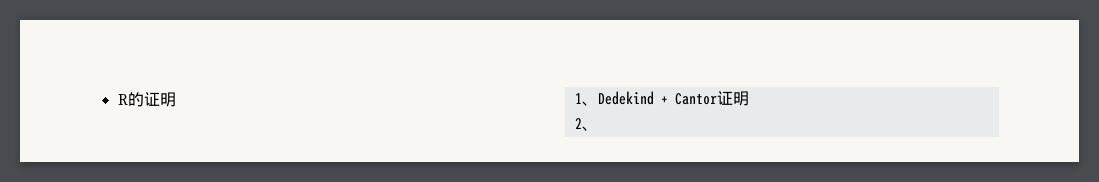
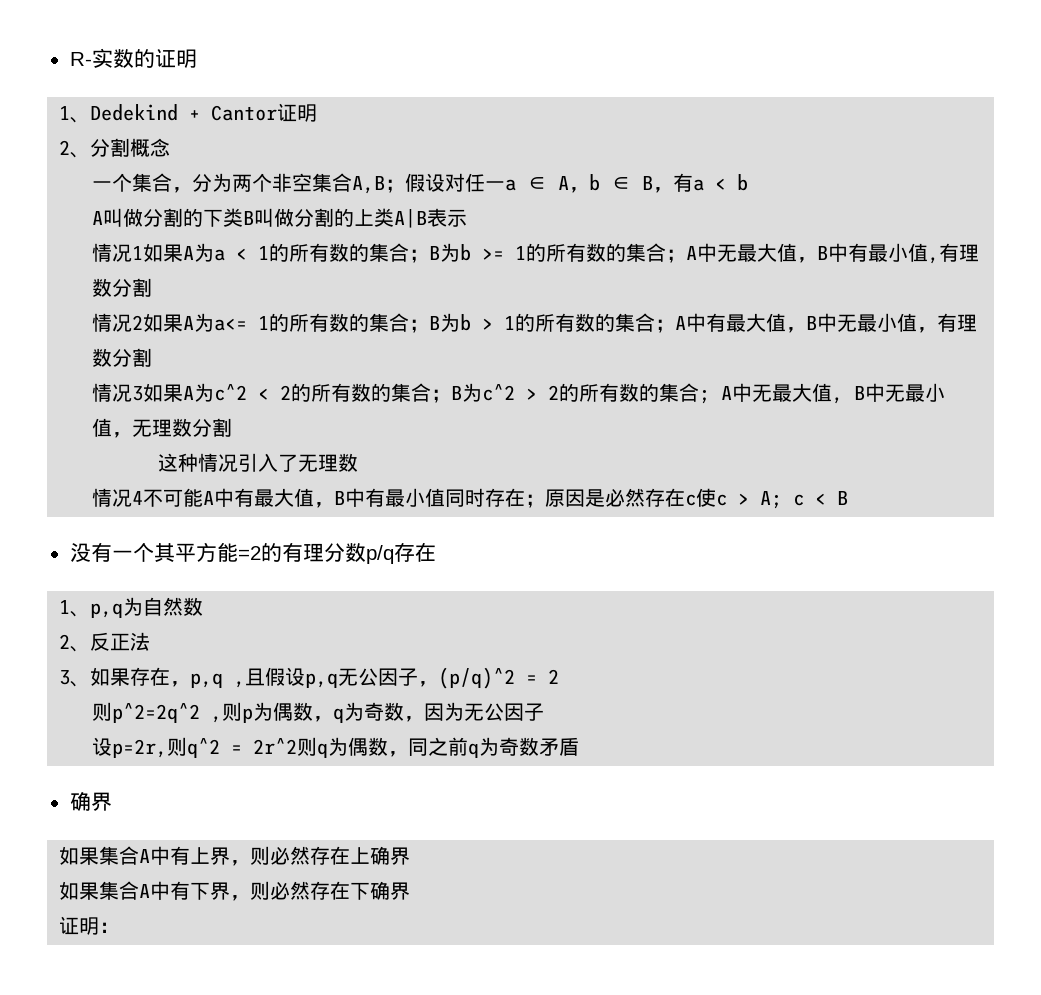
[117,94,128,105] R -> [69,48,134,68] R-实数
(598, 128) none -> [90,138,171,157] [92,173,749,194] [92,208,468,228] [92,243,980,264] [92,278,153,297] [92,313,978,333] [92,348,153,367] [92,383,946,404] [92,418,233,438] [158,453,359,472] [92,488,849,509] [69,542,436,564] [59,597,204,618] [59,632,151,652] [59,667,560,689] [92,702,545,723] [92,737,580,758] [69,792,112,811] [59,846,411,866] [59,881,411,901] [59,916,120,935] 分割概念 // 一个集合，分为两个非空集合A,B；假设对任一a ∈ A，b ∈ B，有a < b // A叫做分割的下类B叫做分割的上类A|B表示 // 情况1如果A为a < 1的所有数的集合；B为b >= 1的所有数的集合；A中无最大值，B中有最小值,有理数分割 // 情况2如果A为a<= 1的所有数的集合；B为b > 1的所有数的集合；A中有最大值，B中无最小值，有理数分割 // 情况3如果A为c^2 < 2的所有数的集合；B为c^2 > 2的所有数的集合; A中无最大值, B中无最小值，无理数分割 // 这种情况引入了无理数 // 情况4不可能A中有最大值，B中有最小值同时存在；原因是必然存在c使c > A; c < B // 没有一个其平方能=2的有理分数p/q存在 // 1、p,q为自然数 // 2、反正法 // 3、如果存在，p,q ,且假设p,q无公因子，(p/q)^2 = 2 // 则p^2=2q^2 ,则p为偶数，q为奇数，因为无公因子 // 设p=2r,则q^2 = 2r^2则q为偶数，同之前q为奇数矛盾 // 确界 // 如果集合A中有上界，则必然存在上确界 // 如果集合A中有下界，则必然存在下确界 // 证明：

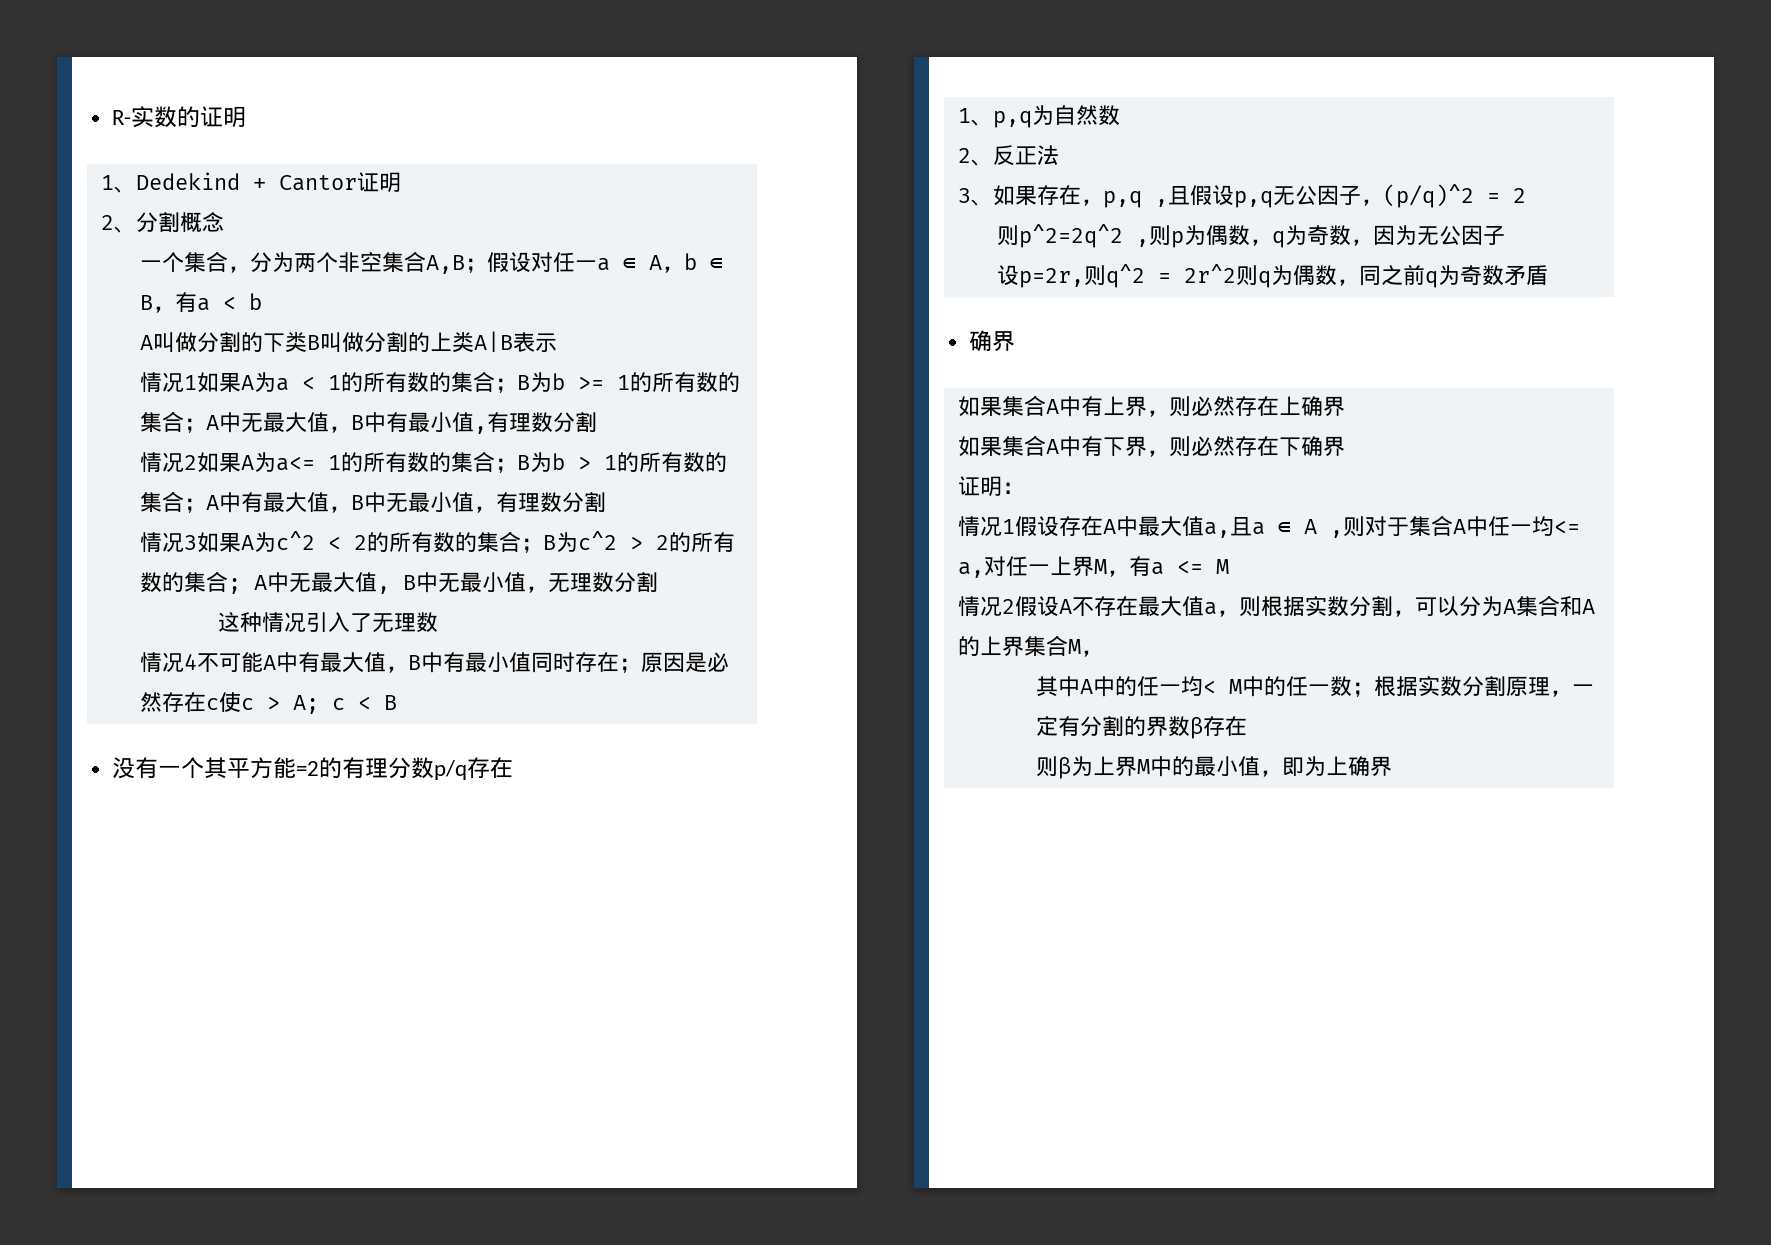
(120, 927) none -> [957,515,1580,538] [957,556,1229,578] [957,595,1595,617] [957,635,1103,657] [1035,676,1594,697] [1035,716,1247,739] [1035,756,1392,779] // 情况1假设存在A中最大值a,且a ∈ A ,则对于集合A中任一均<= a,对任一上界M，有a <= M // 情况2假设A不存在最大值a，则根据实数分割，可以分为A集合和A的上界集合M， // 其中A中的任一均< M中的任一数；根据实数分割原理，一定有分割的界数β存在 // 则β为上界M中的最小值，即为上确界

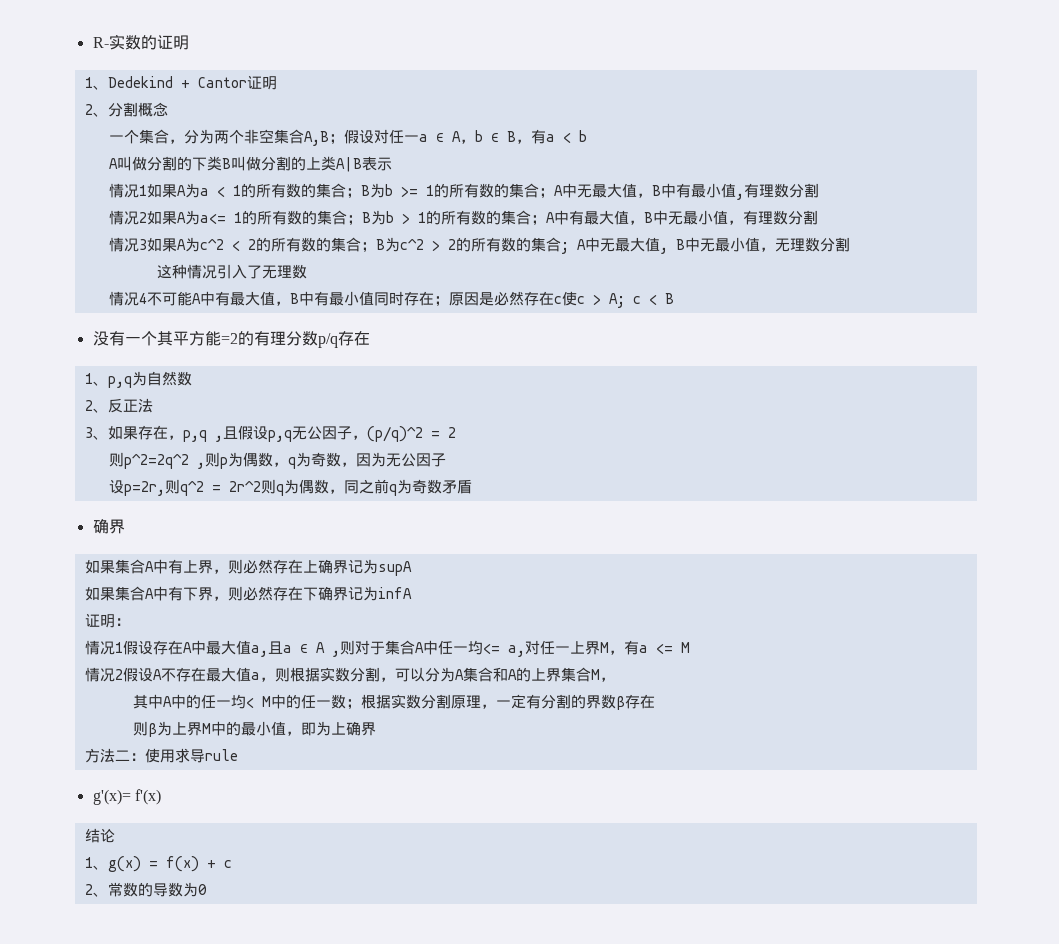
(1345, 406) none -> [347,559,412,576] 记为supA
(1345, 446) none -> [347,586,412,601] 记为infA
(1392, 766) none -> [84,748,238,763] [92,789,161,805] [84,828,115,843] [84,856,232,872] [84,882,207,897] // 方法二：使用求导rule // g'(x)= f'(x) // 结论 // 1、g(x) = f(x) + c // 2、常数的导数为0

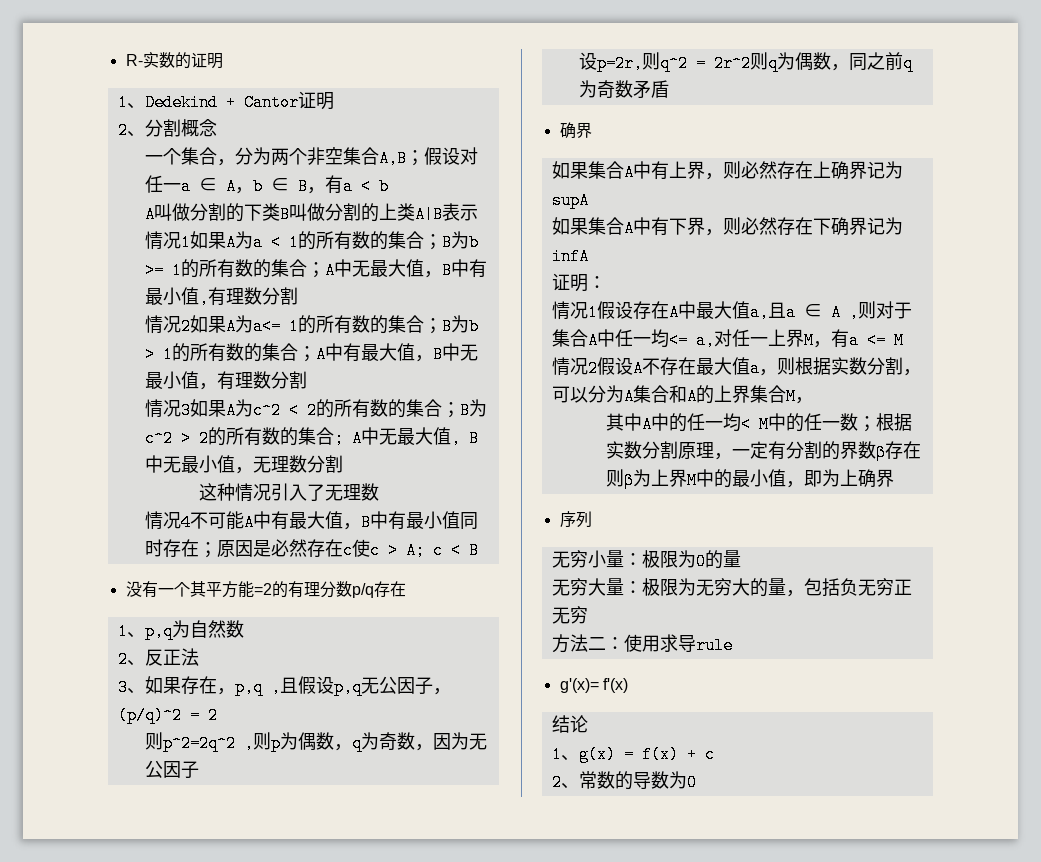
(376, 729) none -> [559,511,592,528] [551,550,741,570] [551,578,912,597] [551,606,588,624] // 序列 // 无穷小量：极限为0的量 // 无穷大量：极限为无穷大的量，包括负无穷正无穷

